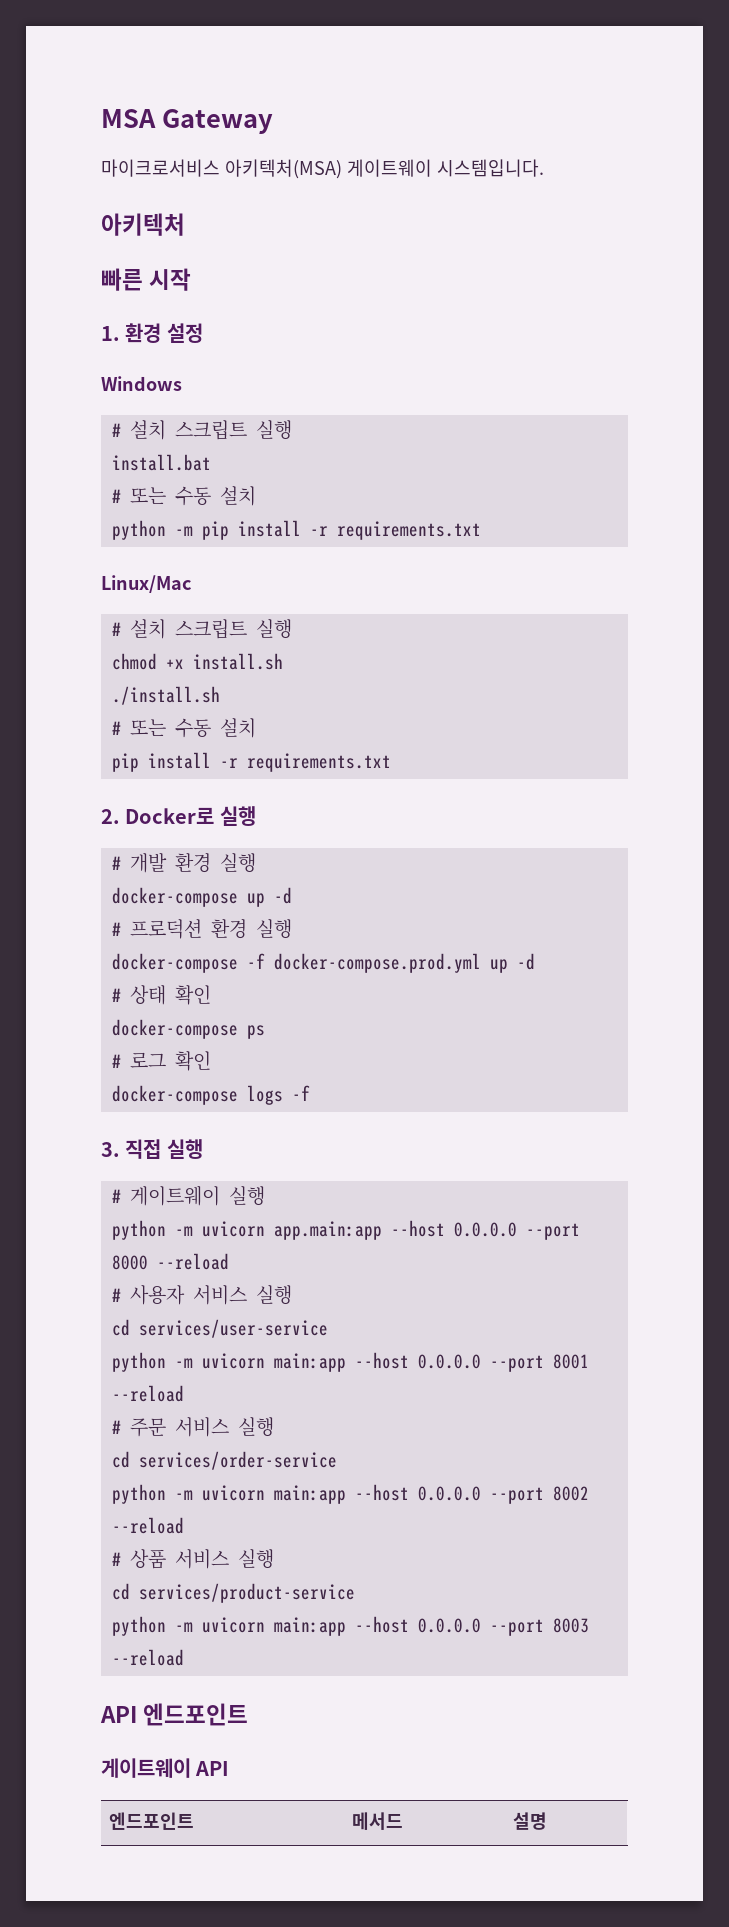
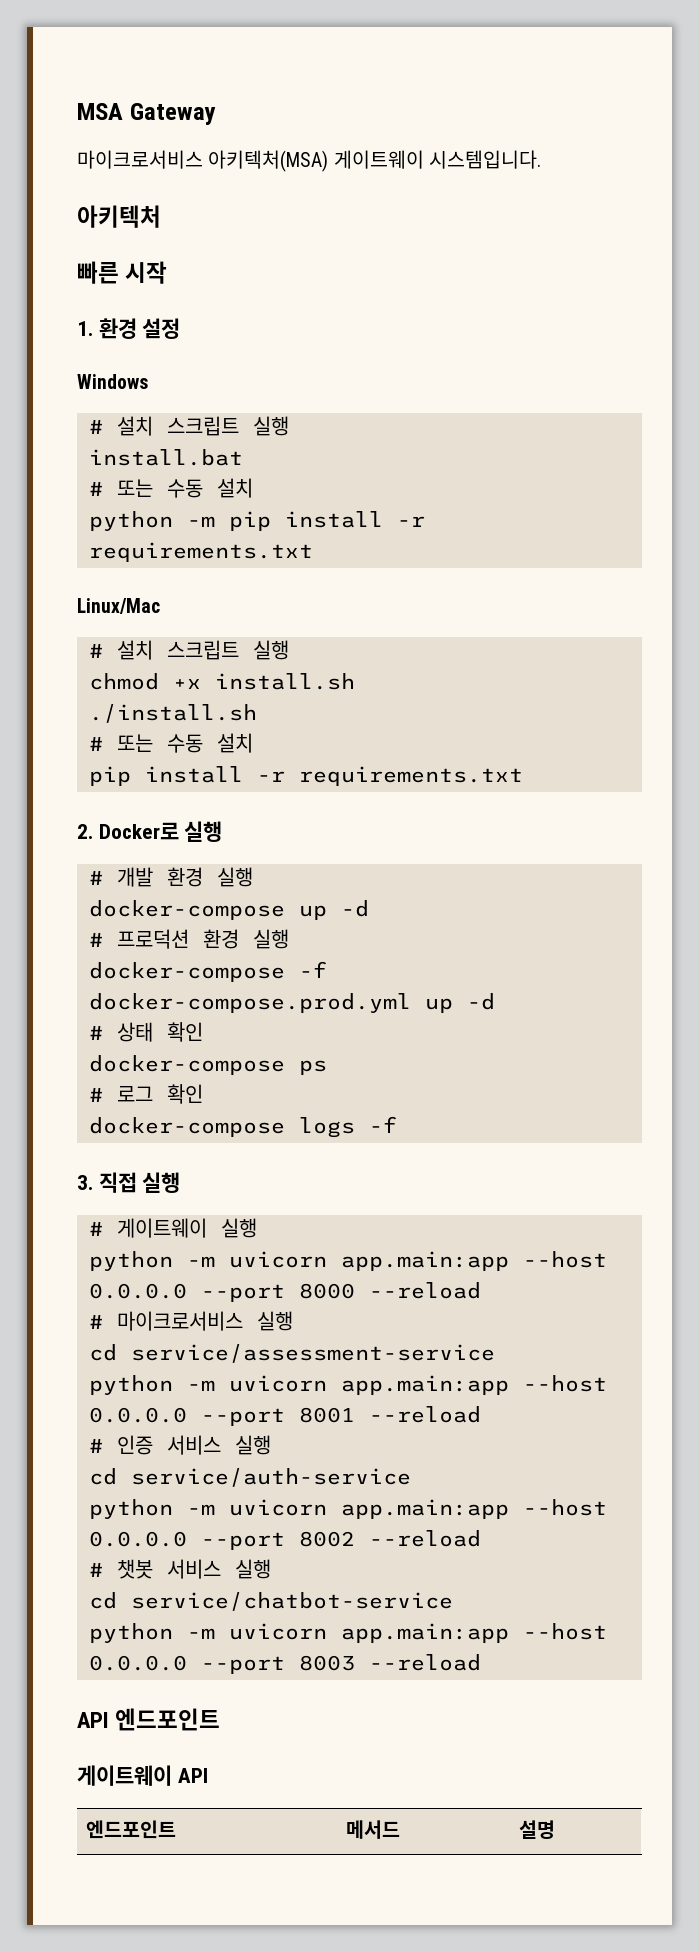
[129,1285,292,1305] [111,1319,328,1338] [111,1352,346,1372] 사용자 서비스 실행 // cd services/user-service // python -m uvicorn main:app -> [116,1311,293,1331] [88,1344,495,1363] [88,1375,509,1395] 마이크로서비스 실행 // cd service/assessment-service // python -m uvicorn app.main:app
[129,1417,274,1437] [111,1451,337,1470] [111,1484,346,1504] 주문 서비스 실행 // cd services/order-service // python -m uvicorn main:app -> [116,1435,271,1455] [88,1468,411,1487] [88,1499,509,1519] 인증 서비스 실행 // cd service/auth-service // python -m uvicorn app.main:app
[129,1549,274,1569] [111,1583,355,1603] [111,1616,346,1636] 상품 서비스 실행 // cd services/product-service // python -m uvicorn main:app -> [116,1559,271,1579] [88,1592,453,1611] [88,1623,509,1643] 챗봇 서비스 실행 // cd service/chatbot-service // python -m uvicorn app.main:app

